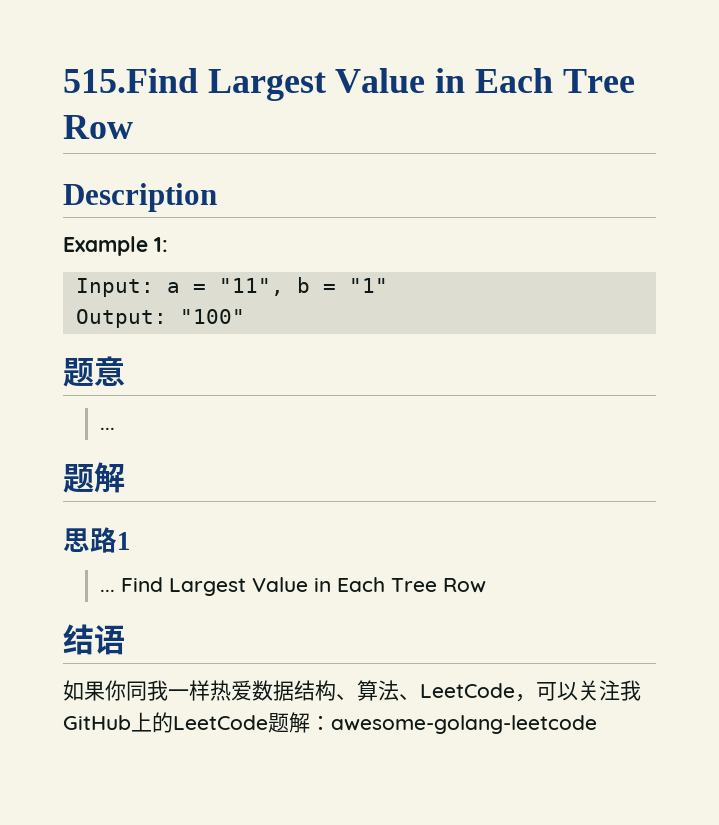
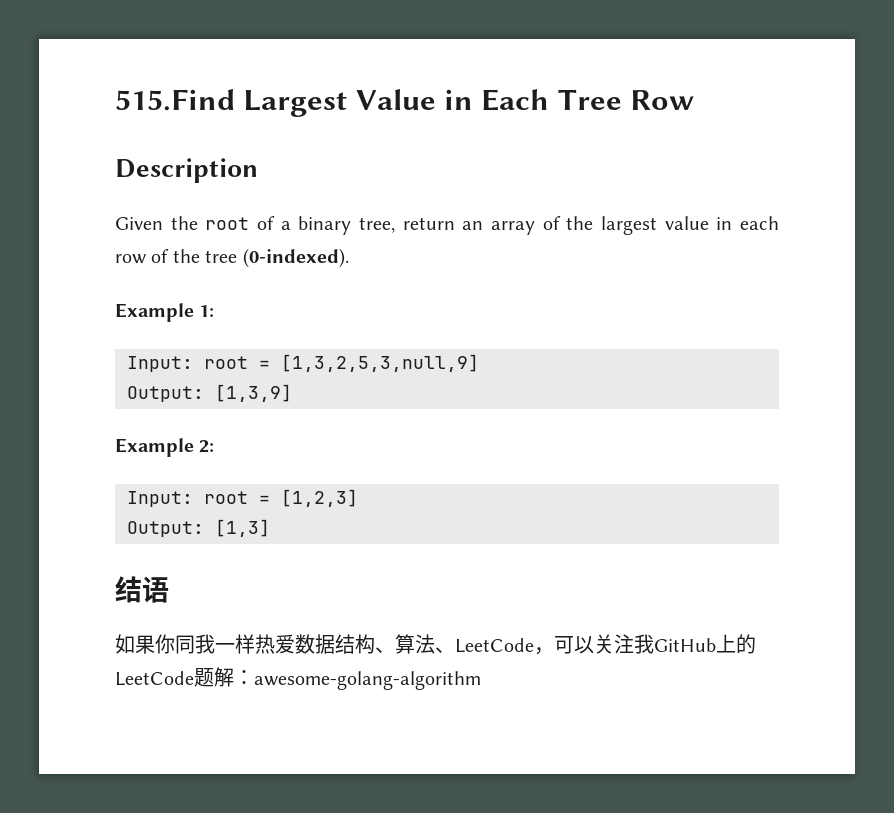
[63,236,168,256] [75,277,388,297] [75,309,245,328] [63,356,125,387] [99,427,115,430] [63,462,125,493] [63,527,130,553] [99,577,486,596] Example 1: // Input: a = "11", b = "1" // Output: "100" // 题意 // ... // 题解 // 思路1 // ... Find Largest Value in Each Tree Row -> [115,216,779,235] [115,248,349,268] [115,303,215,322] [127,354,479,372] [127,384,292,402] [115,438,215,457] [127,489,358,507] [127,519,270,537] Given the root of a binary tree, return an array of the largest value in each row of the tree (0-indexed). // Example 1: // Input: root = [1,3,2,5,3,null,9] // Output: [1,3,9] // Example 2: // Input: root = [1,2,3] // Output: [1,3]
[331,715,597,734] awesome-golang-leetcode -> [254,671,481,690] awesome-golang-algorithm

